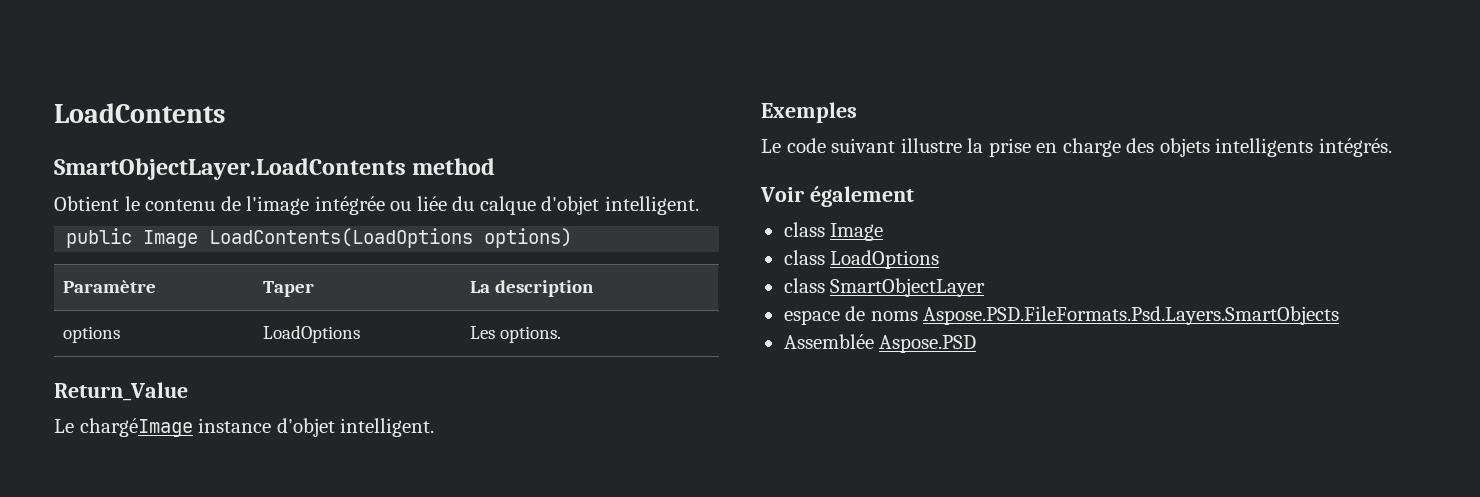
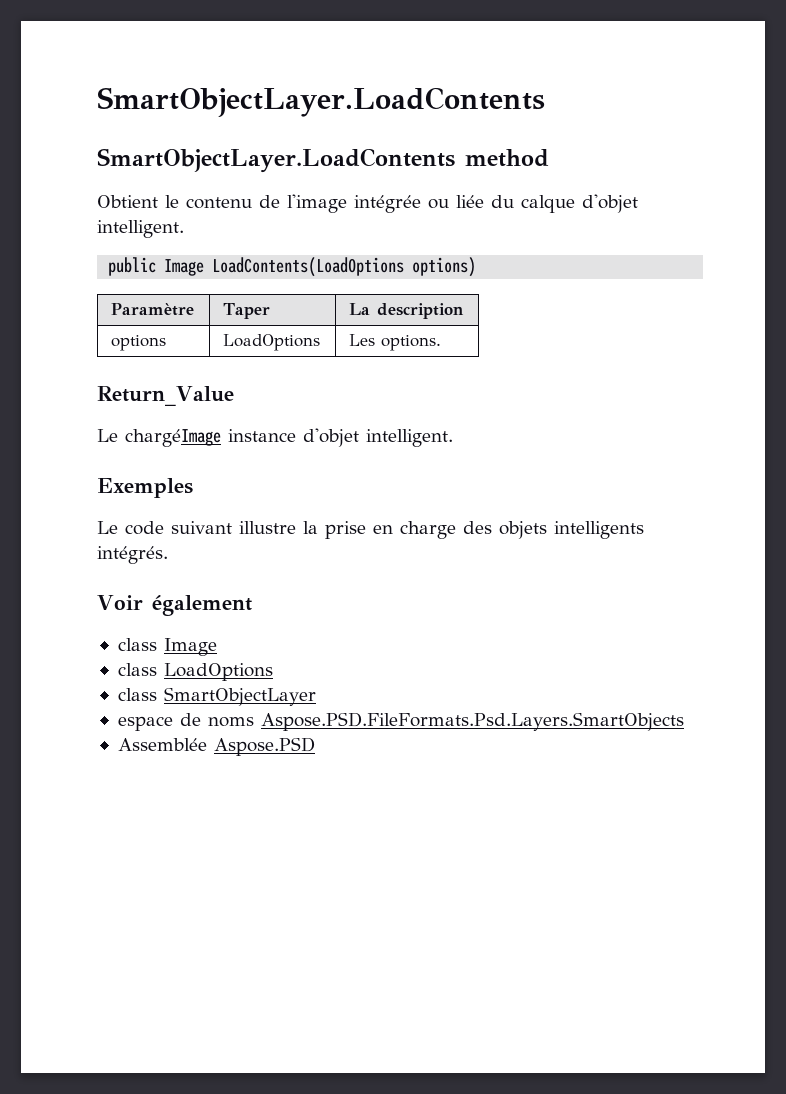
[54,103,225,123] LoadContents -> [97,87,545,117] SmartObjectLayer.LoadContents

